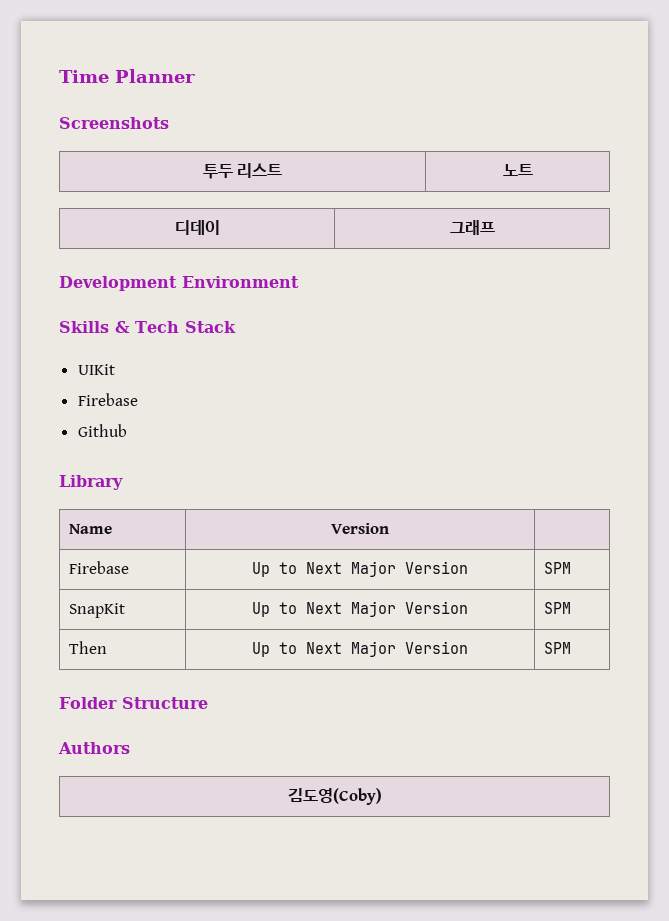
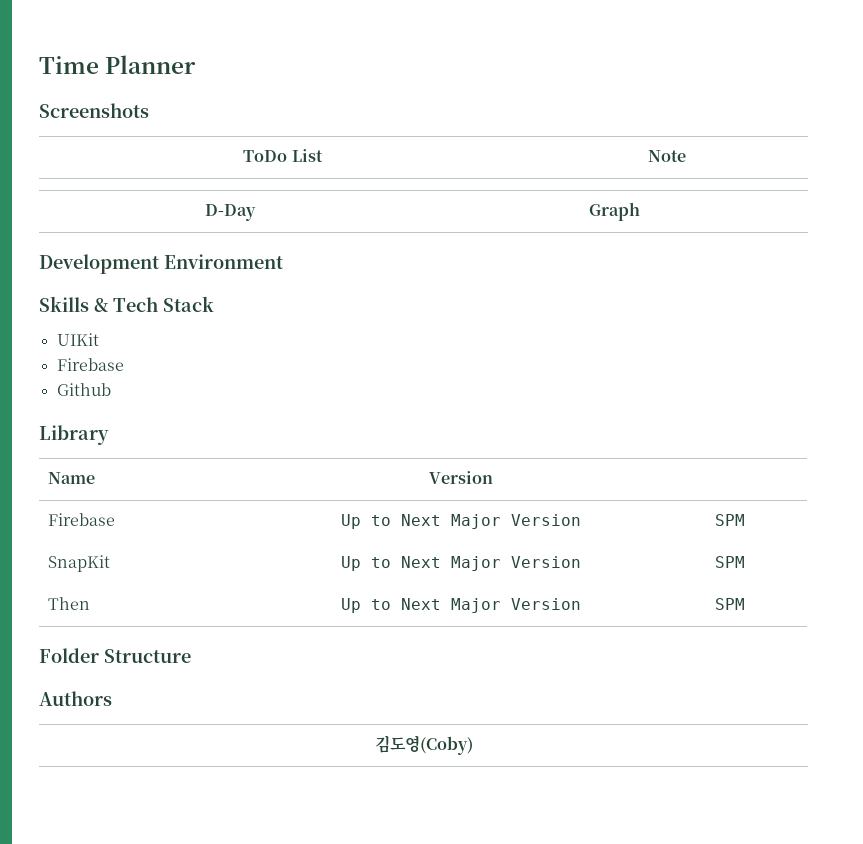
[202,163,283,179] [502,164,533,176] [174,220,220,235] [449,220,495,235] 투두 리스트 | 노트 // 디데이 | 그래프 -> [243,149,323,162] [647,150,686,162] [205,204,256,221] [588,202,640,221] ToDo List | Note // D-Day | Graph

